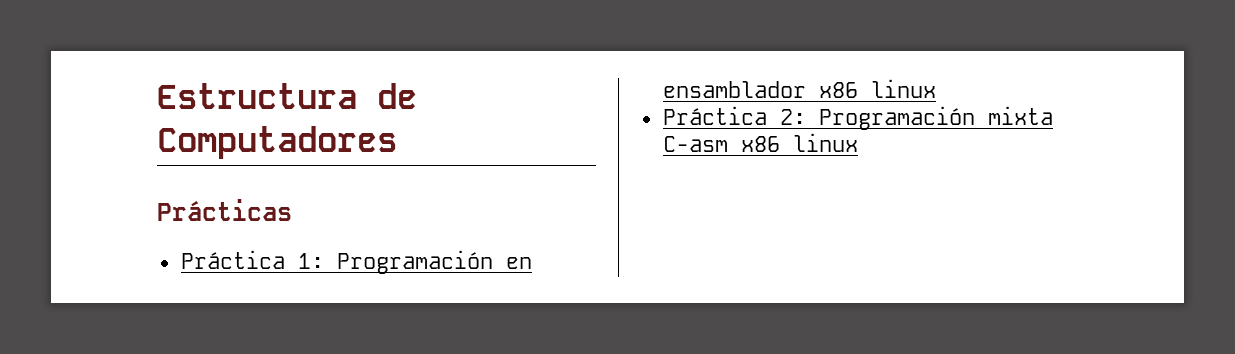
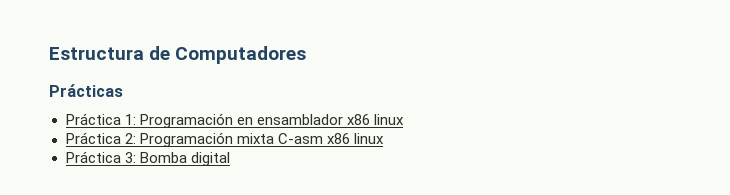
(858, 142) none -> [65,151,230,166] // Práctica 3: Bomba digital

